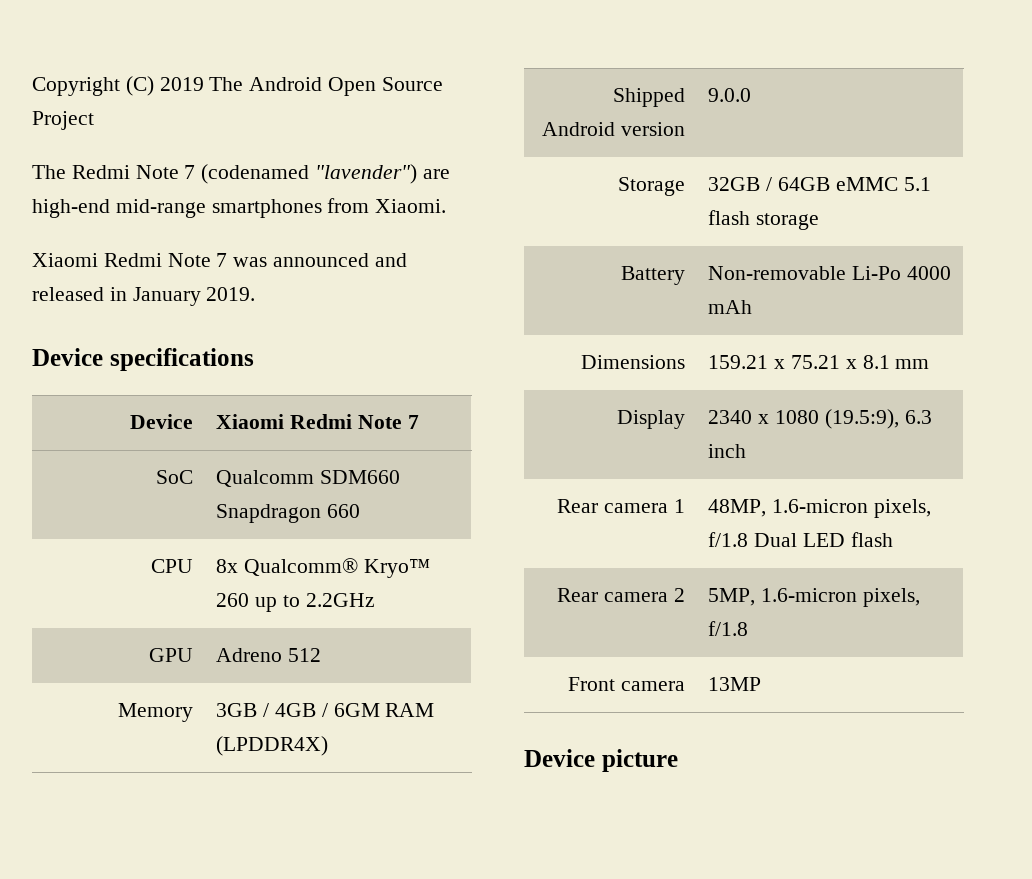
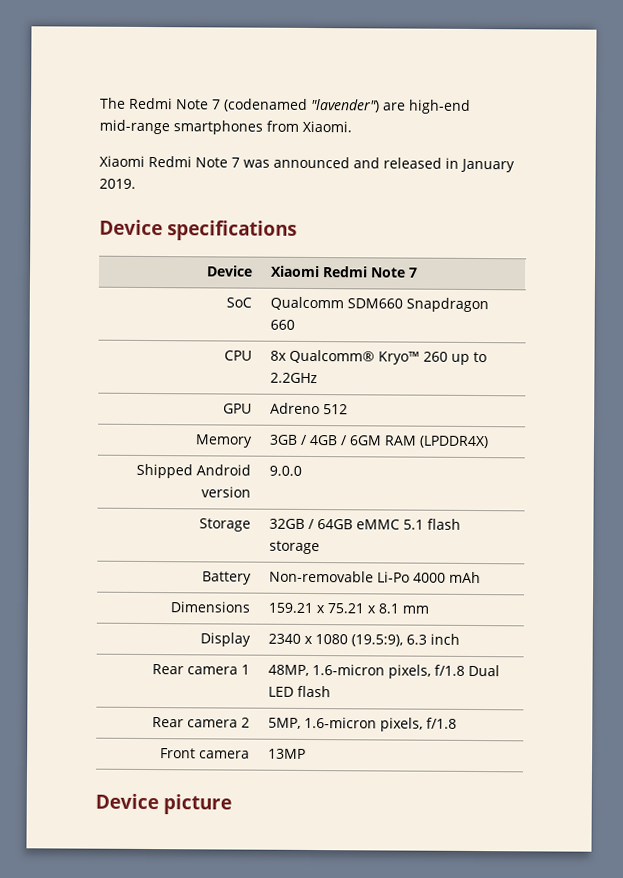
[32,76,443,96] [32,111,94,130] Copyright (C) 2019 The Android Open Source Project // -> (100, 103) none

